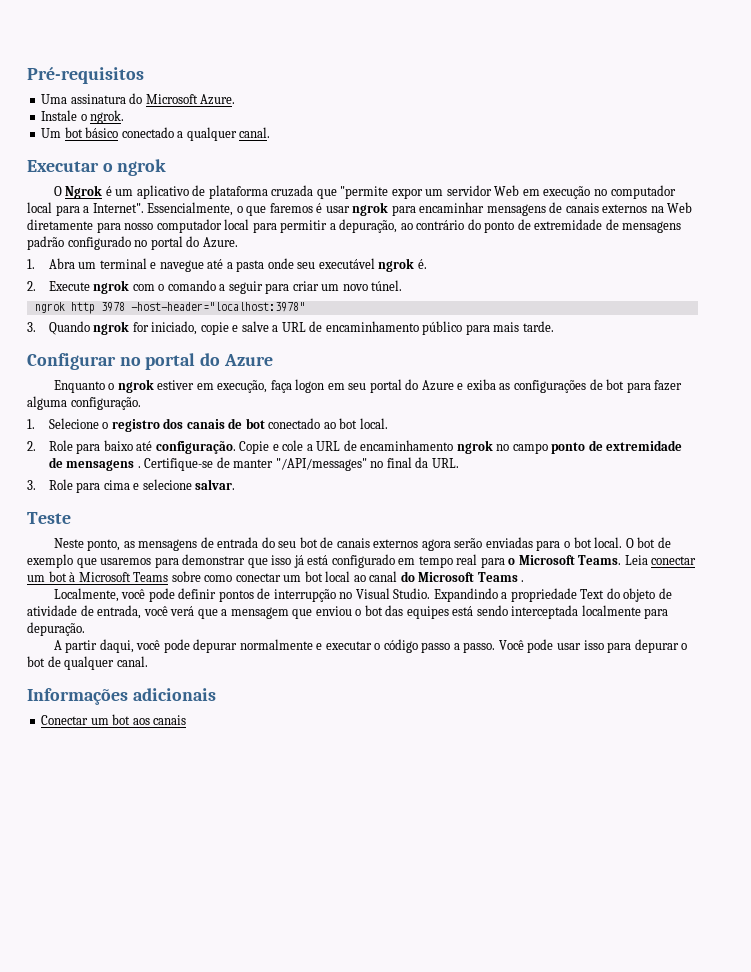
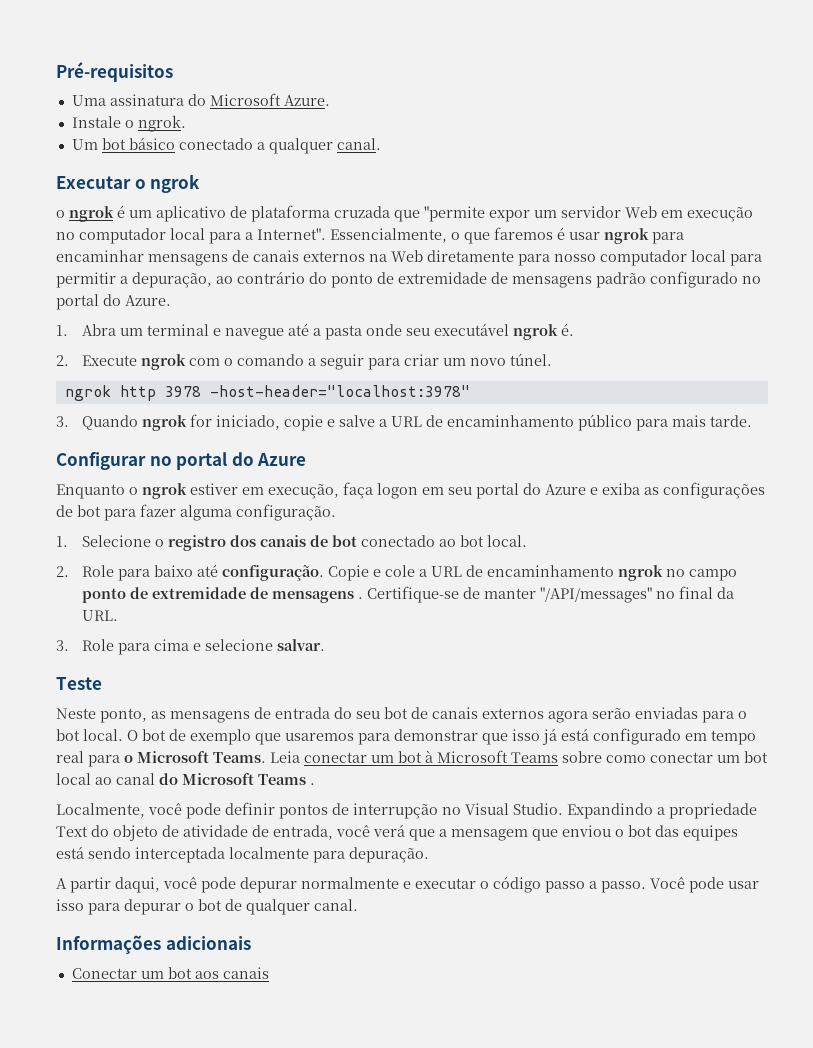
[53,185,103,199] O Ngrok -> [56,206,114,222] o ngrok

